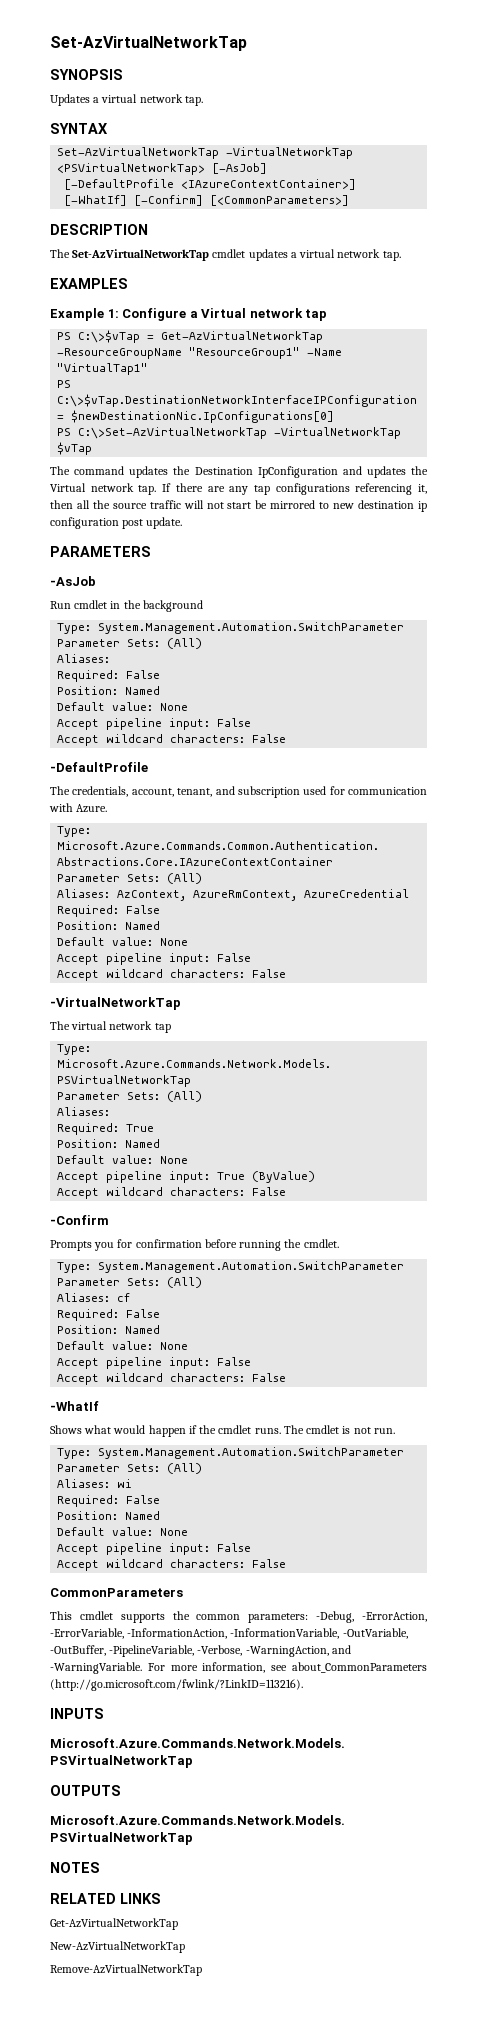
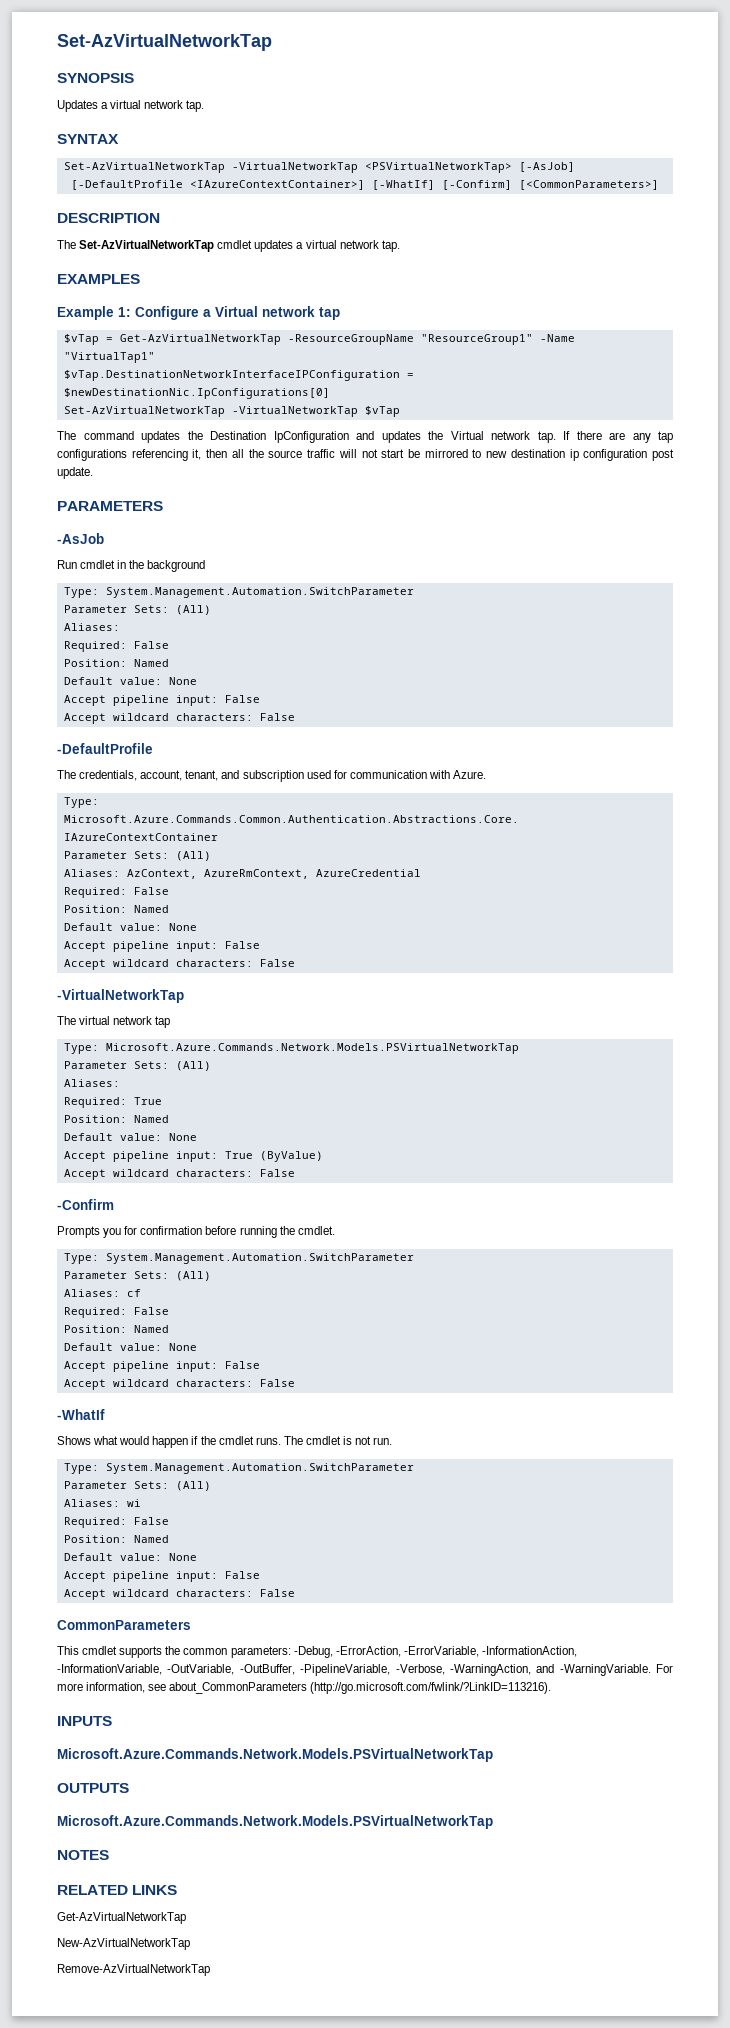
[57,330,141,343] PS C:\>$vTap -> [63,334,99,345] $vTap
[57,380,72,388] [57,394,418,407] PS C:\>$vTap.DestinationNetworkInterfaceIPConfiguration -> [63,370,400,381] $vTap.DestinationNetworkInterfaceIPConfiguration
[57,427,268,439] PS C:\>Set-AzVirtualNetworkTap -> [63,406,225,417] Set-AzVirtualNetworkTap

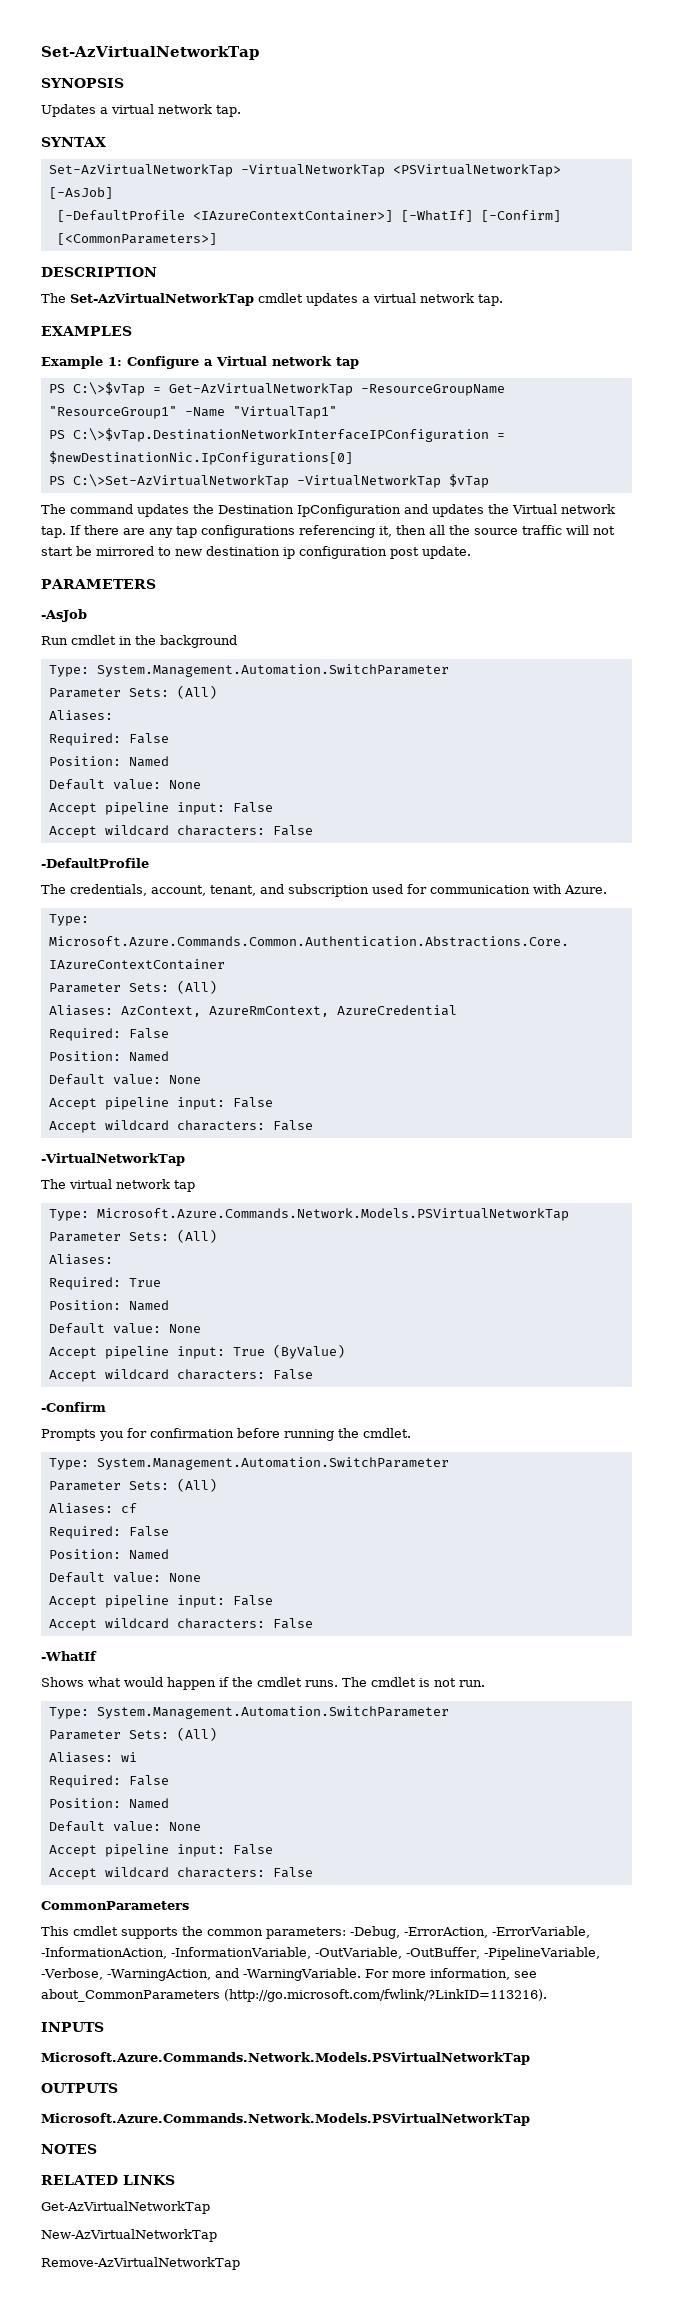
[63,334,99,345] $vTap -> [48,382,145,396] PS C:\>$vTap
[63,370,400,381] $vTap.DestinationNetworkInterfaceIPConfiguration -> [48,428,489,442] PS C:\>$vTap.DestinationNetworkInterfaceIPConfiguration
[63,406,225,417] Set-AzVirtualNetworkTap -> [48,474,289,488] PS C:\>Set-AzVirtualNetworkTap

